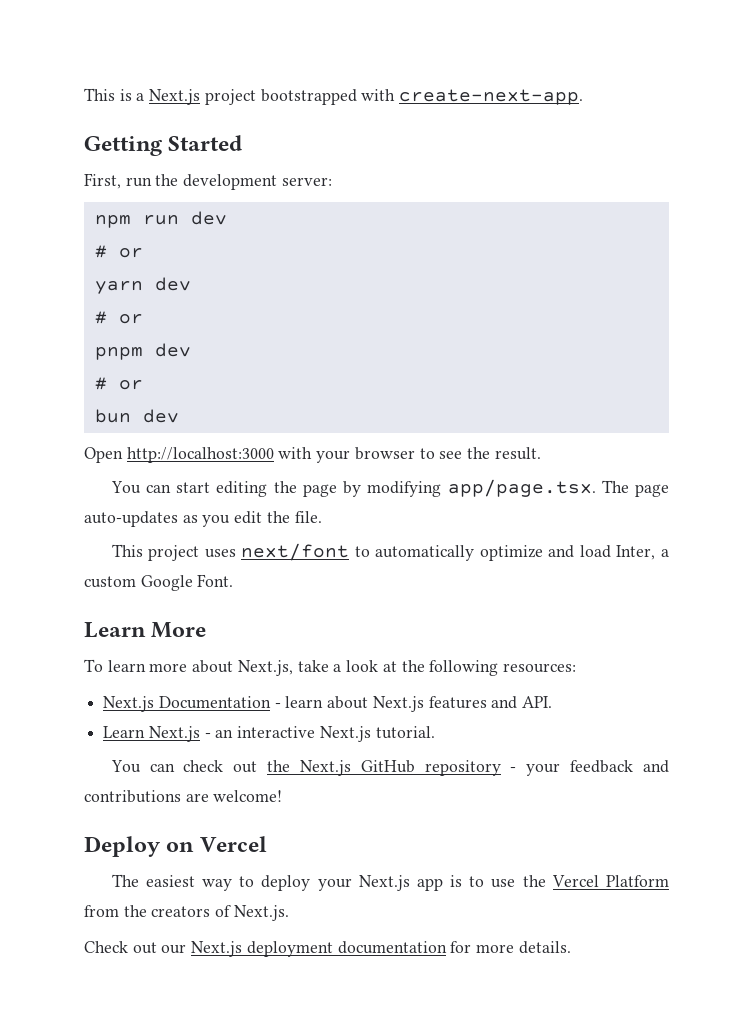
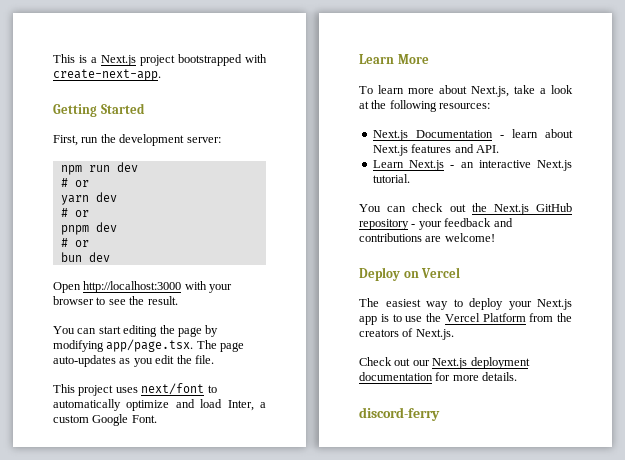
(571, 947) none -> [359,407,440,421] // discord-ferry

